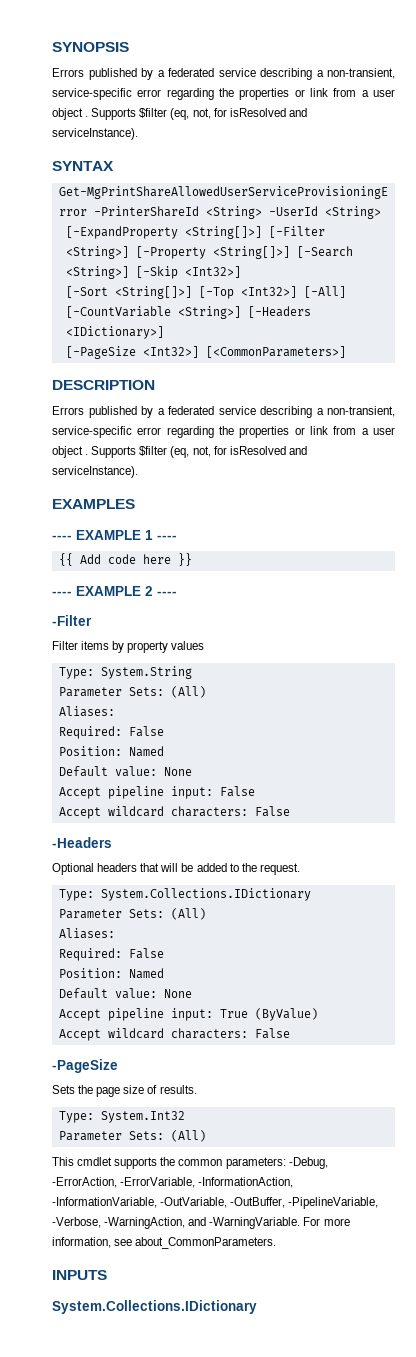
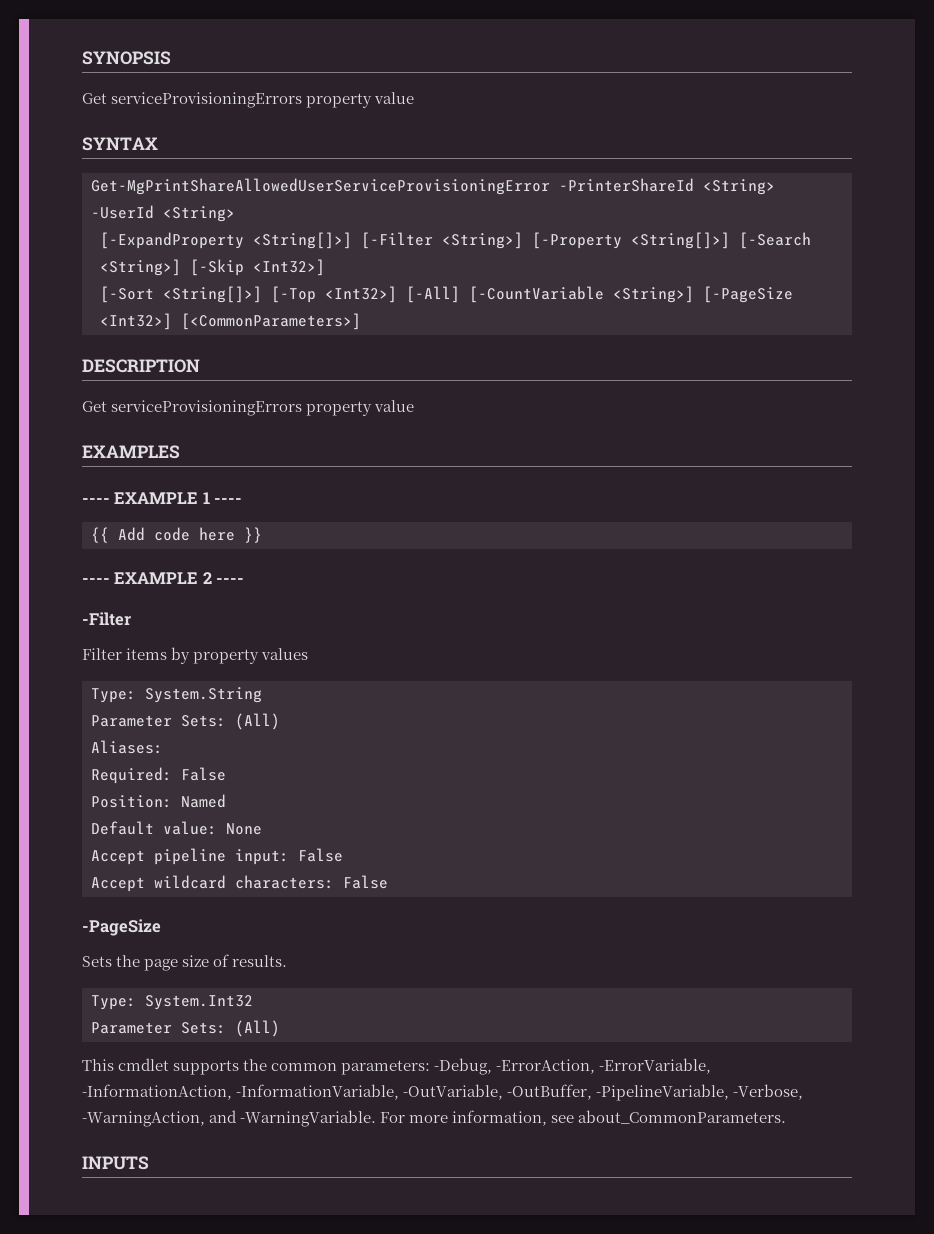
[52,68,395,80] [52,88,395,100] [52,108,307,120] [52,128,138,140] Errors published by a federated service describing a non-transient, service-specific error regarding the properties or link from a user object . Supports $filter (eq, not, for isResolved and serviceInstance). -> [82,92,415,108] Get serviceProvisioningErrors property value
[247,306,311,318] [65,326,164,339] [-Headers <IDictionary>] // -> (694, 294) none
[52,406,395,418] [52,426,395,438] [52,446,307,458] [52,466,138,478] Errors published by a federated service describing a non-transient, service-specific error regarding the properties or link from a user object . Supports $filter (eq, not, for isResolved and serviceInstance). -> [82,400,415,416] Get serviceProvisioningErrors property value
[52,837,112,848] [52,863,300,875] [58,888,311,901] [58,908,206,920] [58,928,115,939] [58,948,164,961] [58,968,164,979] [58,988,192,999] [58,1008,318,1021] [58,1028,290,1041] // -Headers // Optional headers that will be added to the request. // Type: System.Collections.IDictionary // Parameter Sets: (All) // Aliases: // Required: False // Position: Named // Default value: None // Accept pipeline input: True (ByValue) // Accept wildcard characters: False -> (388, 882) none
[52,1300,257,1314] // System.Collections.IDictionary -> (149, 1163) none

